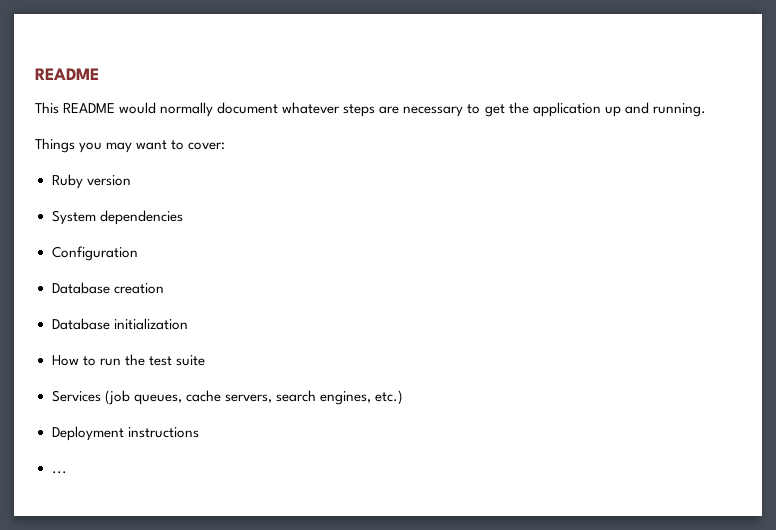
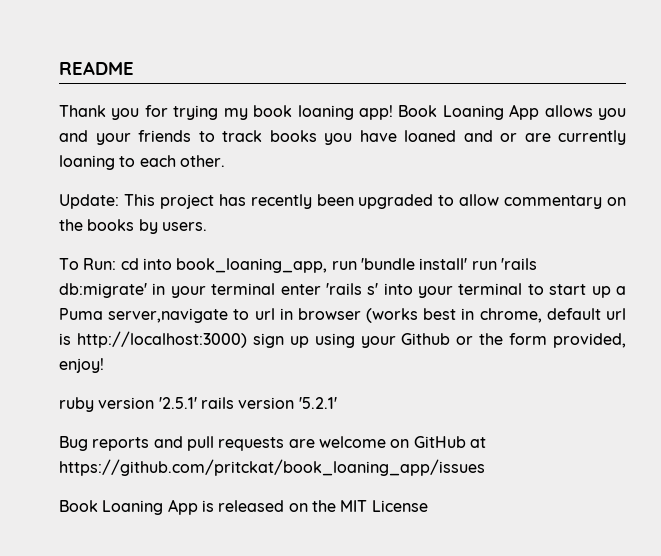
[35,102,706,117] [35,138,226,153] [51,174,131,189] [51,210,183,225] [51,246,138,261] [51,282,164,294] [51,318,188,330] [51,354,205,366] [51,390,403,405] [51,426,199,441] [51,471,67,474] This README would normally document whatever steps are necessary to get the application up and running. // Things you may want to cover: // Ruby version // System dependencies // Configuration // Database creation // Database initialization // How to run the test suite // Services (job queues, cache servers, search engines, etc.) // Deployment instructions // ... -> [59,104,626,120] [59,130,626,145] [59,155,225,170] [59,194,627,209] [59,219,207,234] [59,258,537,273] [59,283,626,298] [59,308,626,323] [59,331,626,348] [59,358,104,373] [59,397,337,412] [59,436,486,451] [59,459,485,476] [59,499,428,515] Thank you for trying my book loaning app! Book Loaning App allows you and your friends to track books you have loaned and or are currently loaning to each other. // Update: This project has recently been upgraded to allow commentary on the books by users. // To Run: cd into book_loaning_app, run 'bundle install' run 'rails db:migrate' in your terminal enter 'rails s' into your terminal to start up a Puma server,navigate to url in browser (works best in chrome, default url is http://localhost:3000) sign up using your Github or the form provided, enjoy! // ruby version '2.5.1' rails version '5.2.1' // Bug reports and pull requests are welcome on GitHub at https://github.com/pritckat/book_loaning_app/issues // Book Loaning App is released on the MIT License

